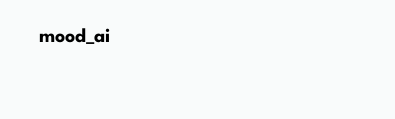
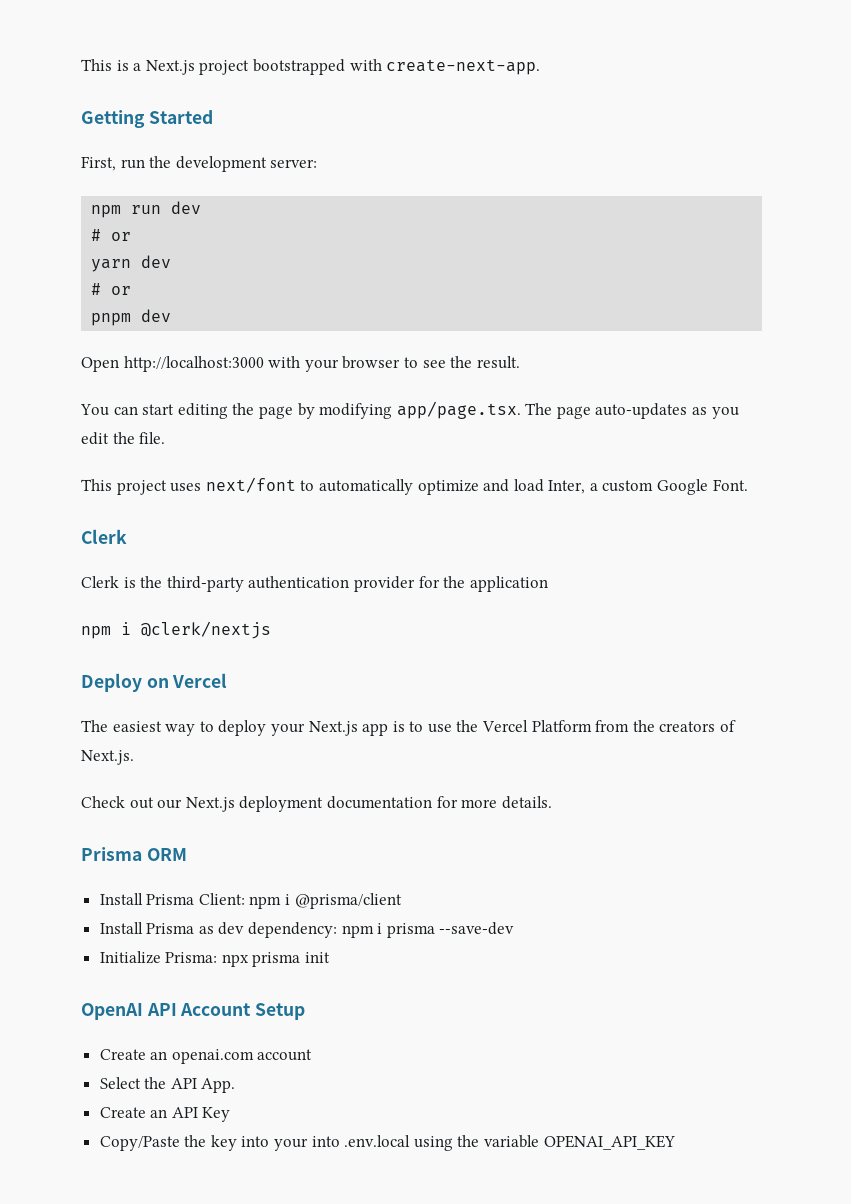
[39,28,110,44] mood_ai -> [81,59,541,75] [81,110,213,128] [81,156,318,172] [91,201,202,218] [91,229,132,241] [91,255,172,272] [91,283,132,295] [91,309,172,326] [81,356,520,372] [80,401,739,419] [81,432,166,445] [81,477,748,495] [81,529,127,544] [81,576,548,592] [81,621,271,639] [81,673,228,692] [81,720,737,736] [81,750,134,765] [81,796,552,812] [81,847,187,861] [99,893,402,909] [99,922,515,938] [99,951,331,967] [81,1003,306,1020] [99,1049,313,1064] [99,1077,236,1093] [99,1107,231,1122] [99,1135,675,1151] This is a Next.js project bootstrapped with create-next-app. // Getting Started // First, run the development server: // npm run dev // # or // yarn dev // # or // pnpm dev // Open http://localhost:3000 with your browser to see the result. // You can start editing the page by modifying app/page.tsx. The page auto-updates as you edit the file. // This project uses next/font to automatically optimize and load Inter, a custom Google Font. // Clerk // Clerk is the third-party authentication provider for the application // npm i @clerk/nextjs // Deploy on Vercel // The easiest way to deploy your Next.js app is to use the Vercel Platform from the creators of Next.js. // Check out our Next.js deployment documentation for more details. // Prisma ORM // Install Prisma Client: npm i @prisma/client // Install Prisma as dev dependency: npm i prisma --save-dev // Initialize Prisma: npx prisma init // OpenAI API Account Setup // Create an openai.com account // Select the API App. // Create an API Key // Copy/Paste the key into your into .env.local using the variable OPENAI_API_KEY

